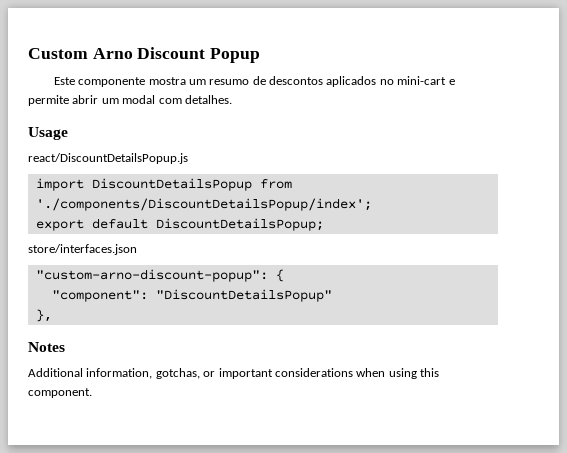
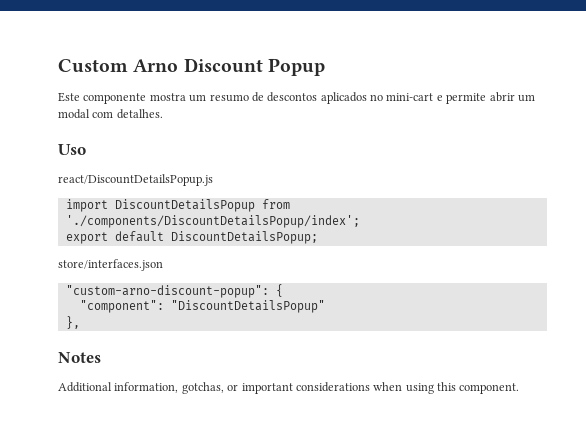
[28,127,68,140] Usage -> [58,144,86,155] Uso

